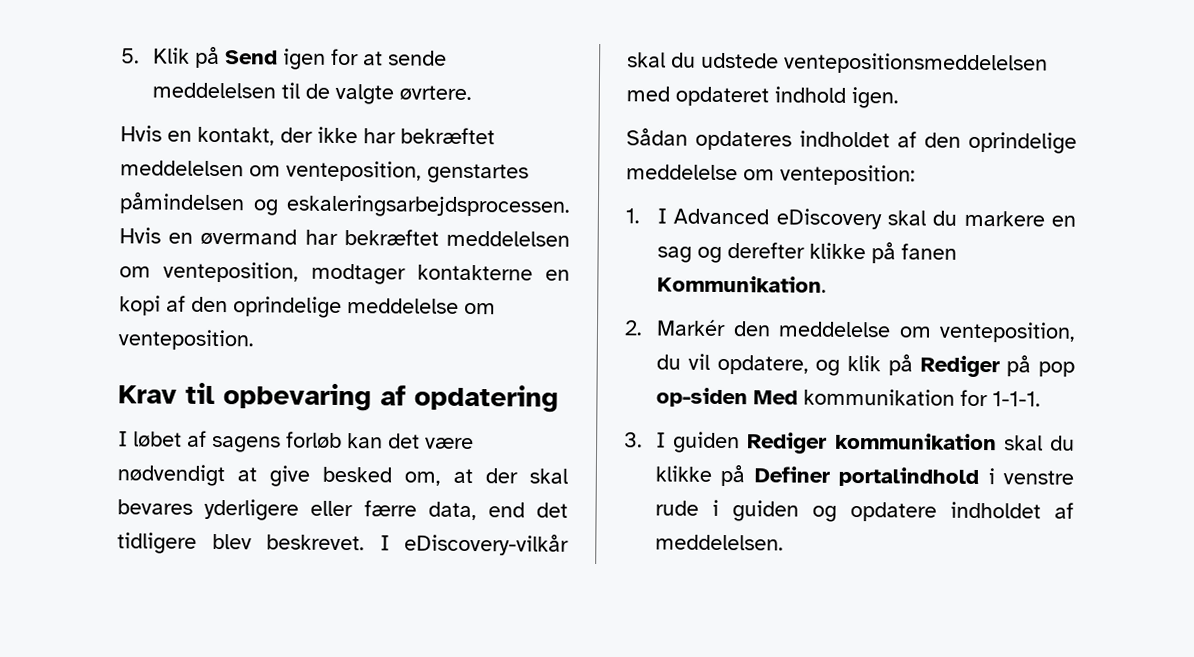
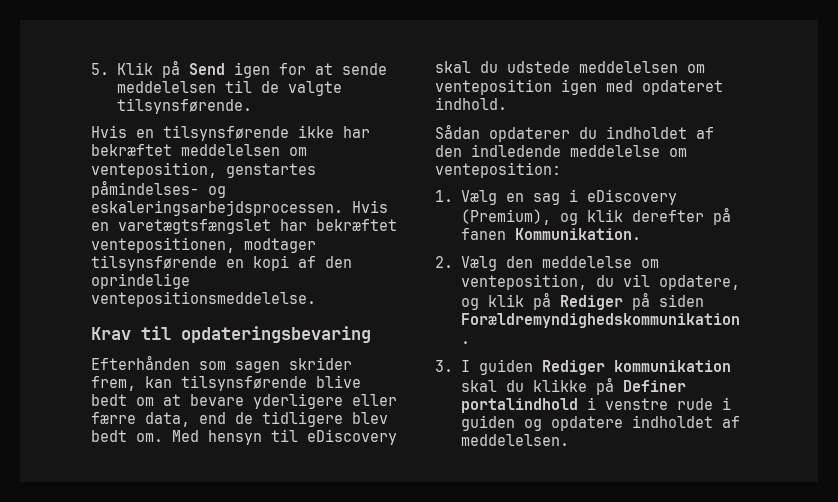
[399,85,473,101] [120,125,313,146] øvrtere. // Hvis en kontakt, der -> [116,98,252,114] [91,125,289,141] tilsynsførende. // Hvis en tilsynsførende
[119,192,245,215] påmindelsen -> [91,180,199,198] påmindelses-
[200,228,570,247] [119,261,533,285] øvermand har bekræftet meddelelsen om venteposition, modtager kontakterne -> [118,219,397,234] [91,237,316,253] [91,255,217,271] varetægtsfængslet har bekræftet ventepositionen, modtager tilsynsførende
[347,298,496,315] [118,329,254,351] meddelelse om venteposition. -> [91,291,316,307] ventepositionsmeddelelse.
[223,383,559,413] [118,430,474,453] [117,464,568,487] [117,499,193,515] opbevaring af opdatering // I løbet af sagens forløb kan det være nødvendigt at give besked om, at der skal bevares -> [181,326,371,343] [91,355,352,373] [91,375,361,391] [91,394,244,406] opdateringsbevaring // Efterhånden som sagen skrider frem, kan tilsynsførende blive bedt om at bevare
[536,502,568,518] det -> [235,412,253,424] de
[266,533,569,556] [627,52,1048,75] [626,86,899,109] beskrevet. I eDiscovery-vilkår skal du udstede ventepositionsmeddelelsen med opdateret indhold igen. -> [91,429,397,445] [435,61,705,73] [435,79,723,95] [435,97,507,110] bedt om. Med hensyn til eDiscovery skal du udstede meddelelsen om venteposition igen med opdateret indhold.
[695,130,792,151] opdateres -> [489,127,597,142] opdaterer du
[968,131,1077,154] oprindelige -> [471,144,561,157] indledende
[657,208,1076,230] [657,242,867,263] I Advanced eDiscovery skal du markere en sag og derefter klikke -> [460,189,677,205] [460,209,704,225] Vælg en sag i eDiscovery (Premium), og klik derefter
[656,319,727,337] Markér -> [460,256,497,271] Vælg
[1038,361,1075,377] [656,387,1042,408] pop op-siden Med kommunikation for 1-1-1. -> [658,294,704,307] [460,313,740,328] [460,341,470,344] siden Forældremyndighedskommunikation .

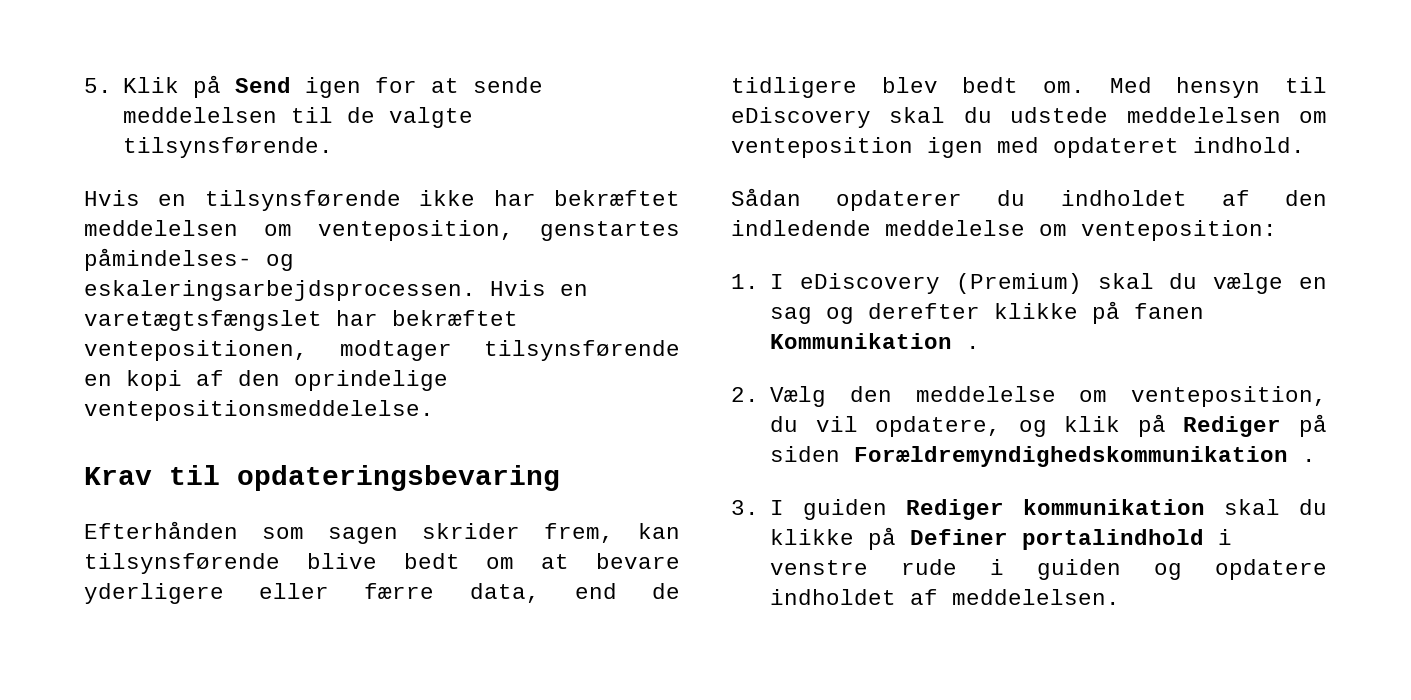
[460,189,677,205] [460,207,731,225] [460,228,641,240] Vælg en sag i eDiscovery (Premium), og klik derefter på fanen Kommunikation. -> [770,273,1327,294] [770,301,1205,324] [770,333,981,349] I eDiscovery (Premium) skal du vælge en sag og derefter klikke på fanen Kommunikation .

